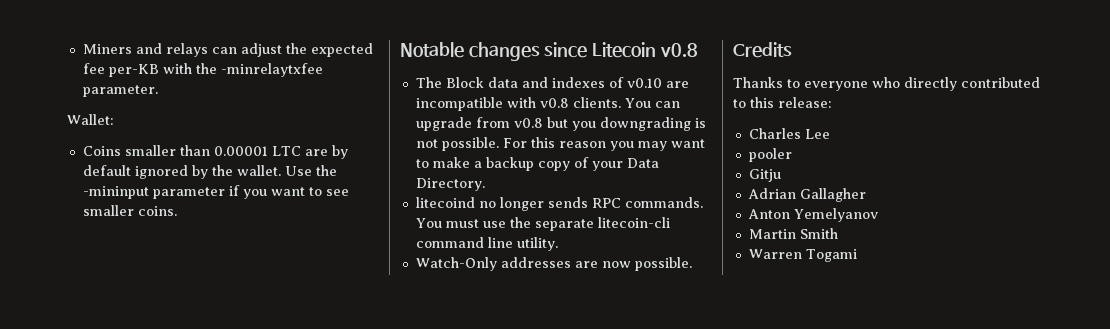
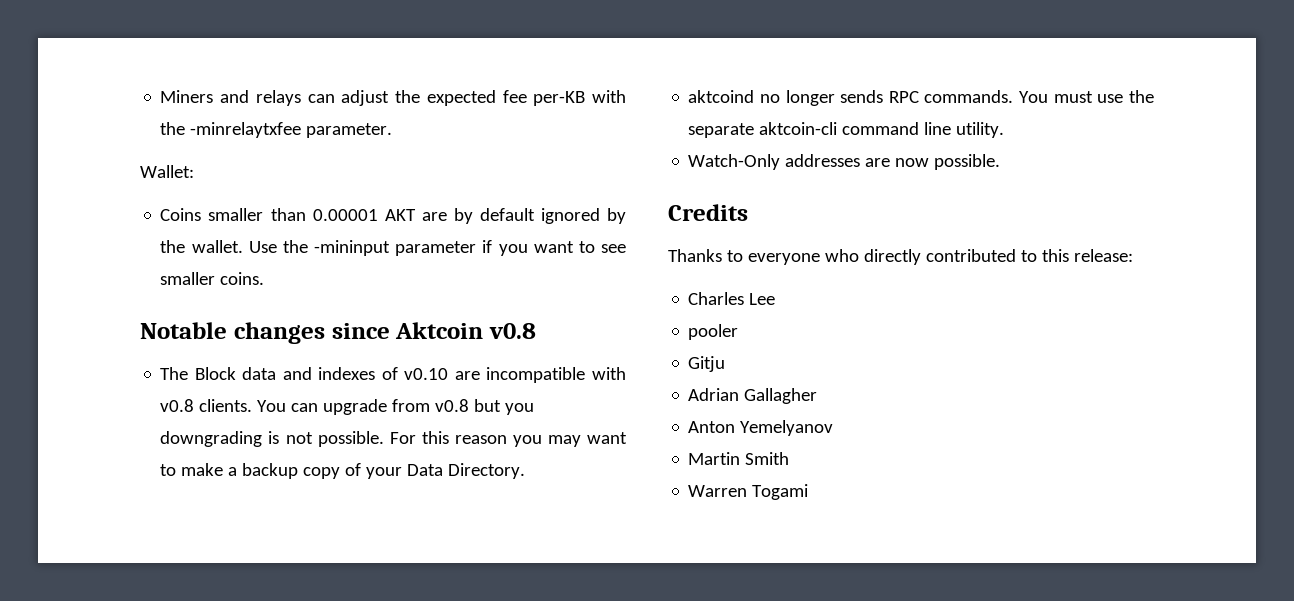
[271,146,301,156] LTC -> [384,209,416,221] AKT
[592,42,657,58] Litecoin -> [395,322,484,339] Aktcoin
[415,197,475,208] litecoind -> [688,90,755,103] aktcoind
[597,217,670,228] litecoin-cli -> [759,122,838,135] aktcoin-cli

